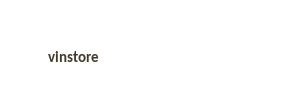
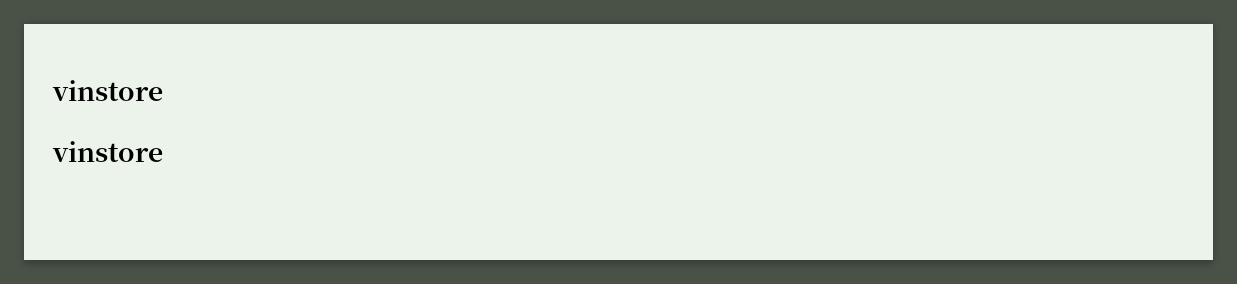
[48,51,99,62] vinstore -> [52,80,163,101] [52,141,163,162] vinstore // vinstore

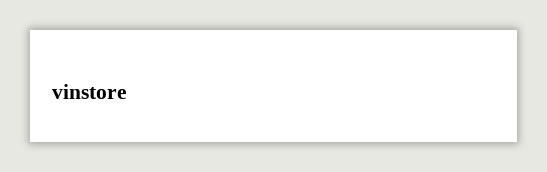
[52,80,163,101] [52,141,163,162] vinstore // vinstore -> [52,84,127,99] vinstore

